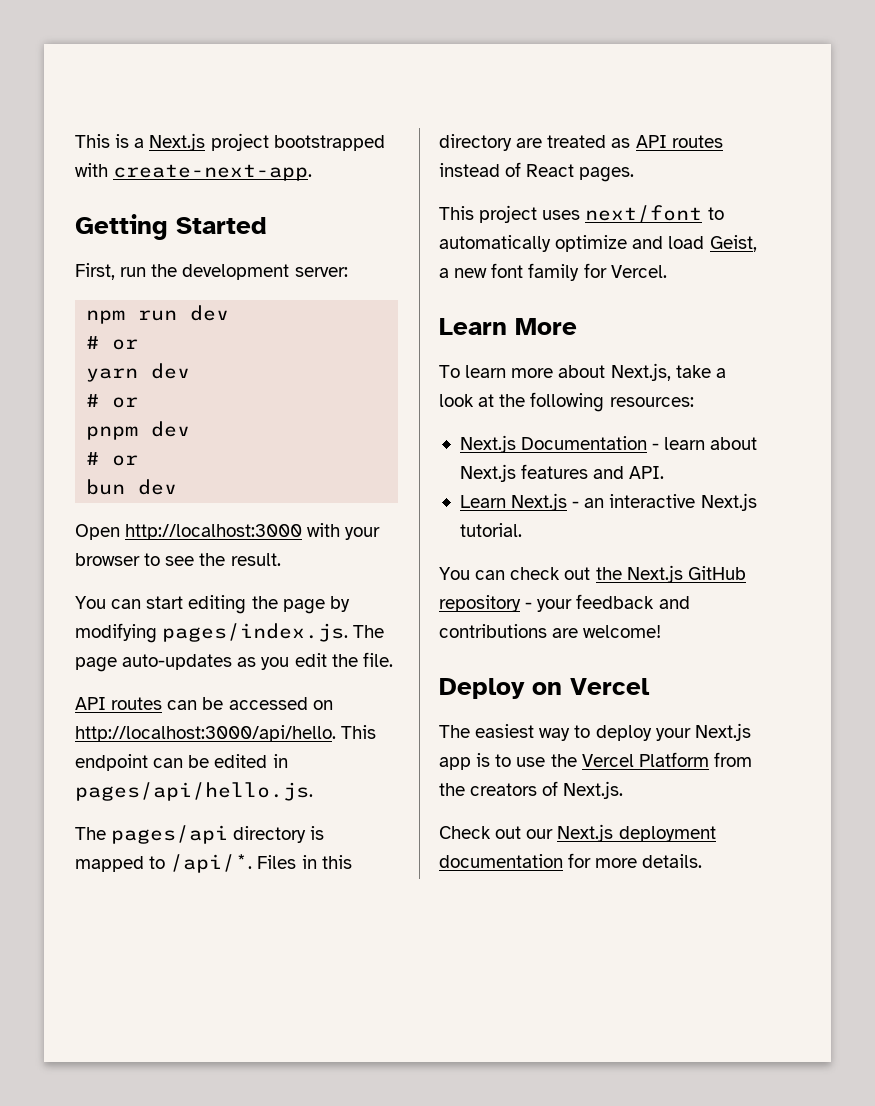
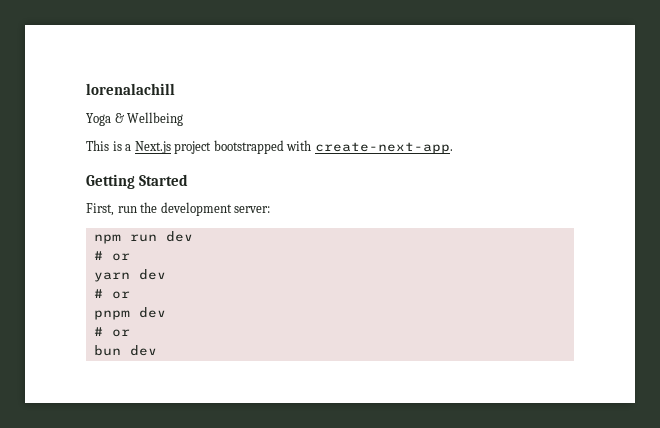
(75, 141) none -> [86,83,175,95] [86,112,184,126] lorenalachill // Yoga & Wellbeing //
[75,523,381,540] [75,553,281,566] [75,595,350,614] [75,623,385,643] [75,652,393,672] [75,697,333,710] [75,725,377,742] [75,754,288,771] [75,782,313,801] [75,825,325,844] [75,854,352,873] [439,134,723,151] [439,162,635,182] [439,205,724,223] [439,235,757,252] [439,263,667,281] [439,318,577,335] [439,363,726,381] [439,392,694,412] [459,435,758,453] [459,464,665,482] [459,493,757,511] [459,523,522,537] [439,565,746,583] [439,594,690,612] [439,624,662,638] [439,678,650,699] [439,723,751,741] [439,752,752,770] [439,781,624,799] [439,824,716,842] [439,853,703,868] // Open http://localhost:3000 with your browser to see the result. // You can start editing the page by modifying pages/index.js. The page auto-updates as you edit the file. // API routes can be accessed on http://localhost:3000/api/hello. This endpoint can be edited in pages/api/hello.js. // The pages/api directory is mapped to /api/*. Files in this directory are treated as API routes instead of React pages. // This project uses next/font to automatically optimize and load Geist, a new font family for Vercel. // Learn More // To learn more about Next.js, take a look at the following resources: // Next.js Documentation - learn about Next.js features and API. // Learn Next.js - an interactive Next.js tutorial. // You can check out the Next.js GitHub repository - your feedback and contributions are welcome! // Deploy on Vercel // The easiest way to deploy your Next.js app is to use the Vercel Platform from the creators of Next.js. // Check out our Next.js deployment documentation for more details. -> (157, 350) none

